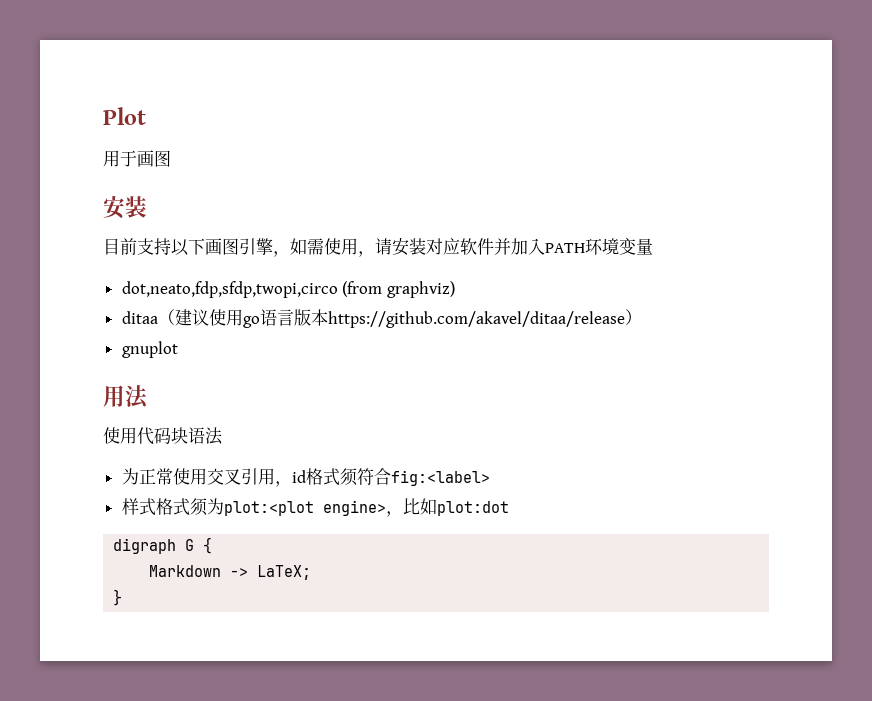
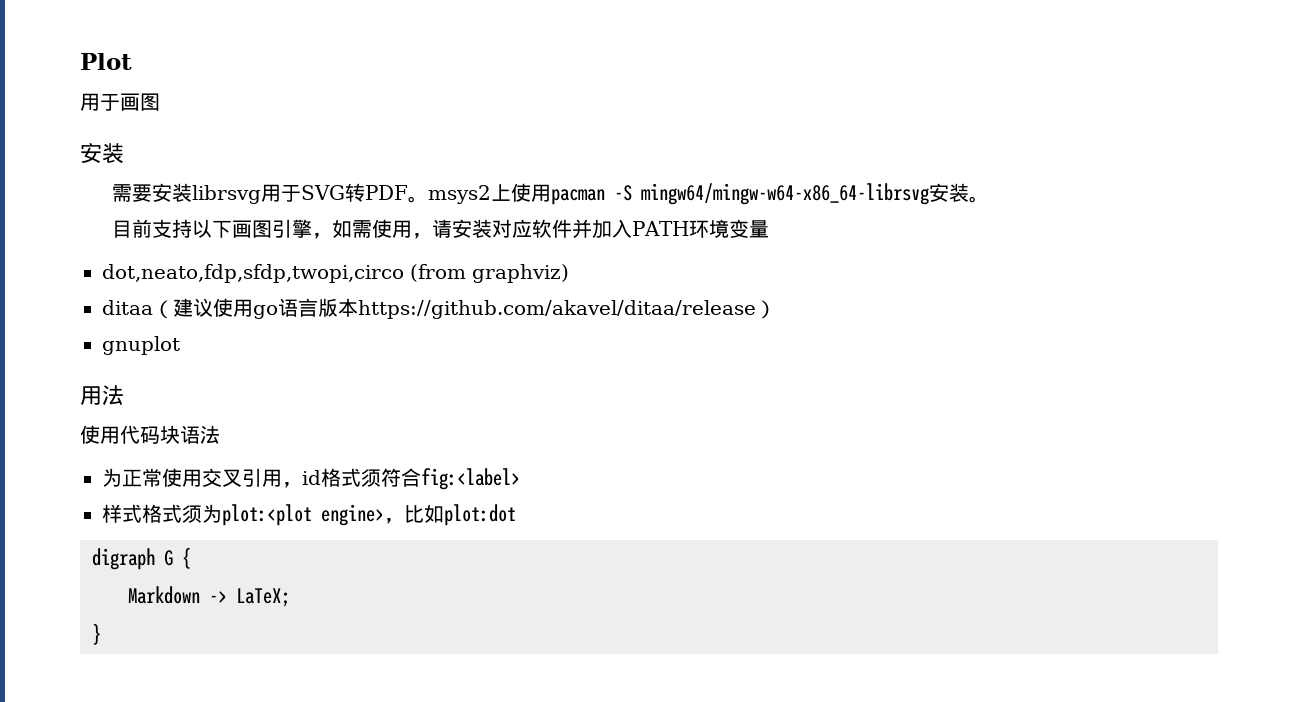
(147, 207) none -> [112,183,990,205] // 需要安装librsvg用于SVG转PDF。msys2上使用pacman -S mingw64/mingw-w64-x86_64-librsvg安装。

